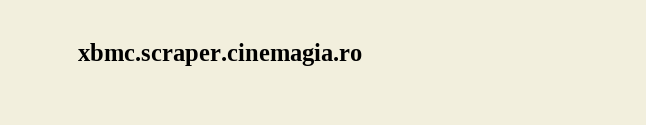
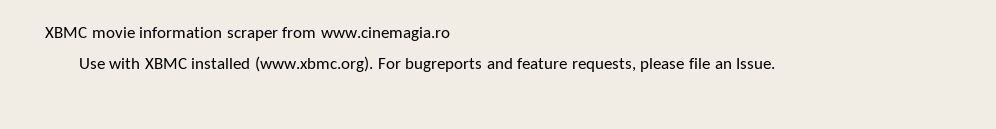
[78,43,362,66] xbmc.scraper.cinemagia.ro -> [45,27,450,41] [78,56,776,72] XBMC movie information scraper from www.cinemagia.ro // Use with XBMC installed (www.xbmc.org). For bugreports and feature requests, please file an Issue.

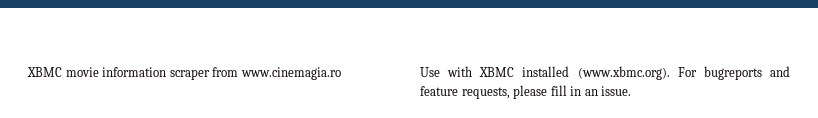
[689,58,776,69] file an Issue. -> [550,85,632,96] fill in an issue.

